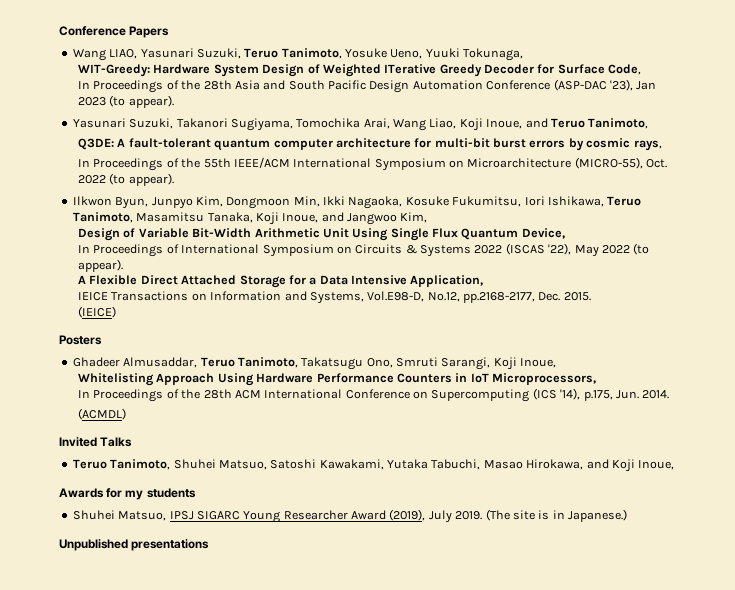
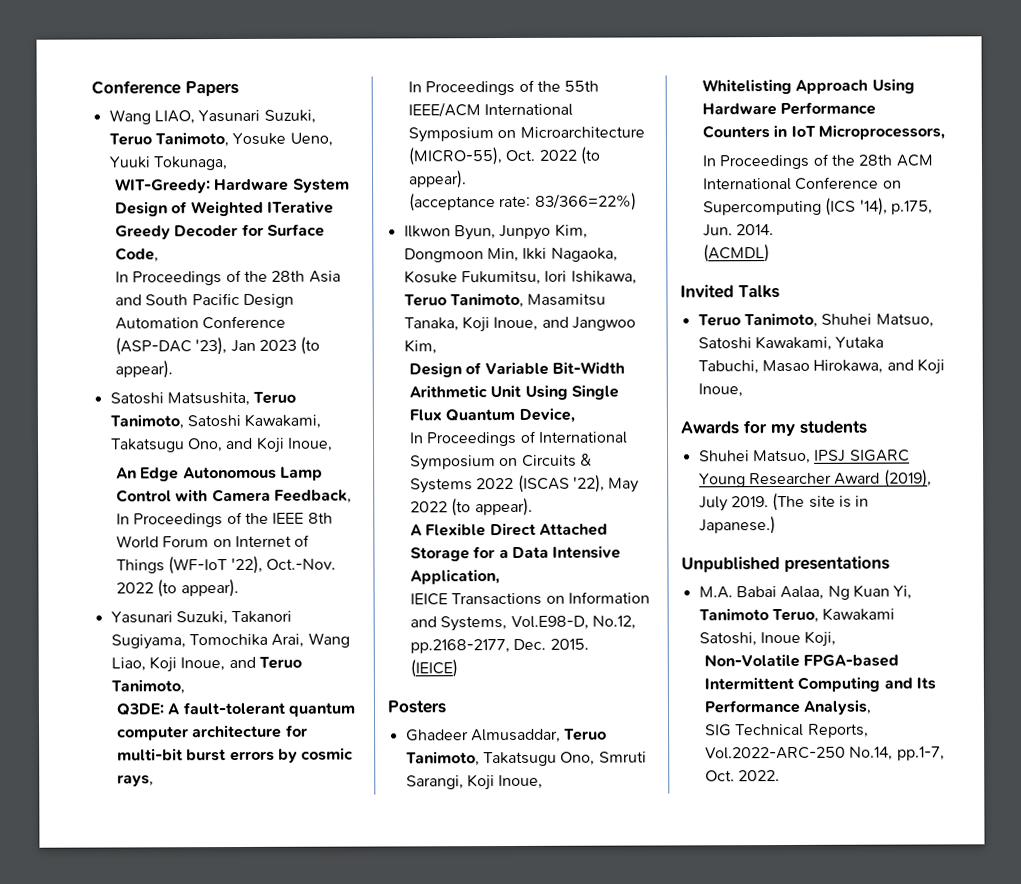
(174, 101) none -> [109,391,297,407] [109,413,322,430] [109,436,333,453] [116,466,324,482] [116,488,353,504] [116,511,333,528] [116,534,311,549] [116,555,337,575] [116,578,239,598] // Satoshi Matsushita, Teruo Tanimoto, Satoshi Kawakami, Takatsugu Ono, and Koji Inoue, // An Edge Autonomous Lamp Control with Camera Feedback, In Proceedings of the IEEE 8th World Forum on Internet of Things (WF-IoT '22), Oct.-Nov. 2022 (to appear).
(174, 179) none -> [409,192,637,212] // (acceptance rate: 83/366=22%)
(210, 545) none -> [698,584,913,601] [698,607,896,624] [698,630,837,647] [704,653,900,668] [704,676,937,692] [704,699,873,715] [705,723,869,738] [705,746,945,761] [705,770,781,782] // M.A. Babai Aalaa, Ng Kuan Yi, Tanimoto Teruo, Kawakami Satoshi, Inoue Koji, // Non-Volatile FPGA-based Intermittent Computing and Its Performance Analysis, // SIG Technical Reports, Vol.2022-ARC-250 No.14, pp.1-7, Oct. 2022.

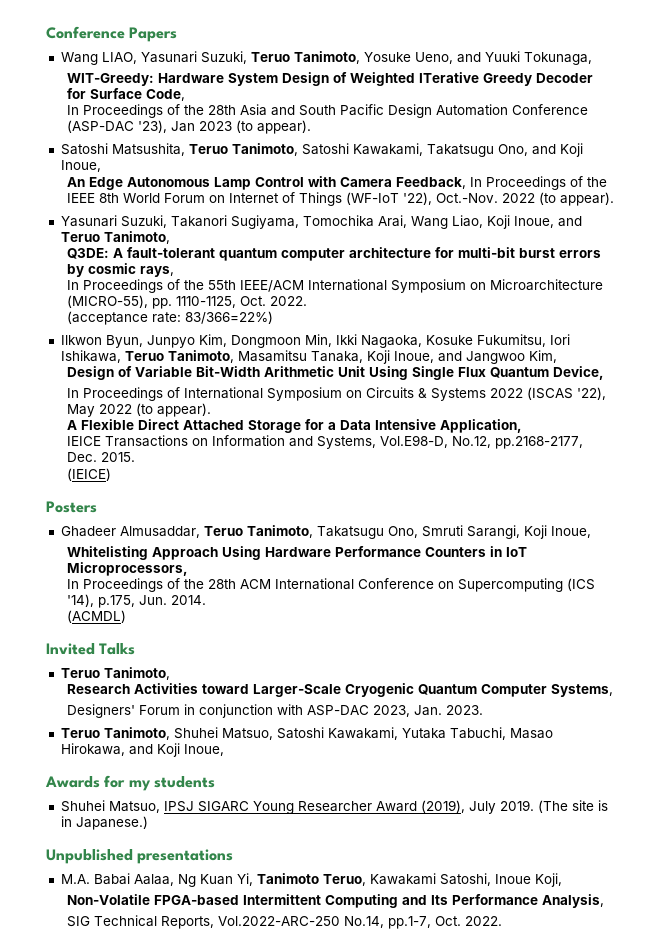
(333, 139) none -> [456,52,481,63] and
[505,146,601,165] [409,170,468,189] Oct. 2022 (to appear). -> [152,296,308,309] pp. 1110-1125, Oct. 2022.
(818, 320) none -> [67,683,614,697] [67,704,484,718] [60,727,170,740] // Research Activities toward Larger-Scale Cryogenic Quantum Computer Systems, // Designers' Forum in conjunction with ASP-DAC 2023, Jan. 2023. // Teruo Tanimoto,

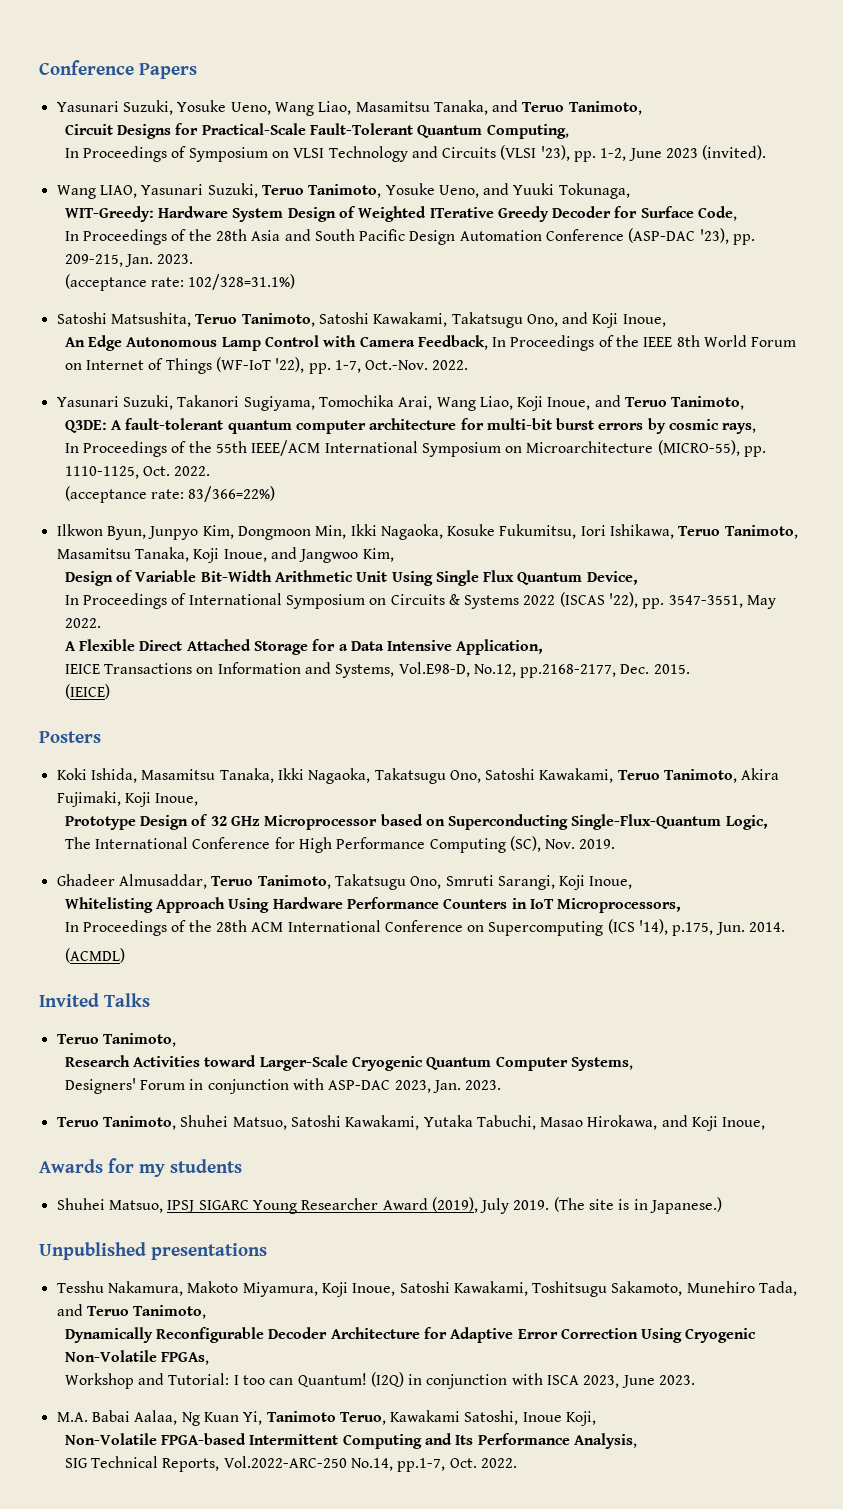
(178, 34) none -> [56,100,642,116] [64,123,569,139] [64,145,767,162] // Yasunari Suzuki, Yosuke Ueno, Wang Liao, Masamitsu Tanaka, and Teruo Tanimoto, // Circuit Designs for Practical-Scale Fault-Tolerant Quantum Computing, // In Proceedings of Symposium on VLSI Technology and Circuits (VLSI '23), pp. 1-2, June 2023 (invited).
[171,120,312,134] Jan 2023 (to appear). -> [733,234,756,245] [64,254,194,267] [64,274,296,291] pp. 209-215, Jan. 2023. // (acceptance rate: 102/328=31.1%)
[436,192,615,206] Oct.-Nov. 2022 (to appear). -> [308,360,469,374] pp. 1-7, Oct.-Nov. 2022.
[67,403,212,417] May 2022 (to appear). -> [642,595,777,609] [64,618,101,628] pp. 3547-3551, May 2022.
(97, 507) none -> [56,768,780,784] [56,791,199,807] [64,814,768,830] [64,836,616,853] // Koki Ishida, Masamitsu Tanaka, Ikki Nagaoka, Takatsugu Ono, Satoshi Kawakami, Teruo Tanimoto, Akira Fujimaki, Koji Inoue, // Prototype Design of 32 GHz Microprocessor based on Superconducting Single-Flux-Quantum Logic, // The International Conference for High Performance Computing (SC), Nov. 2019.
(234, 856) none -> [56,1281,798,1297] [56,1304,207,1319] [64,1327,757,1343] [64,1350,209,1365] [64,1372,696,1389] // Tesshu Nakamura, Makoto Miyamura, Koji Inoue, Satoshi Kawakami, Toshitsugu Sakamoto, Munehiro Tada, and Teruo Tanimoto, // Dynamically Reconfigurable Decoder Architecture for Adaptive Error Correction Using Cryogenic Non-Volatile FPGAs, // Workshop and Tutorial: I too can Quantum! (I2Q) in conjunction with ISCA 2023, June 2023.

